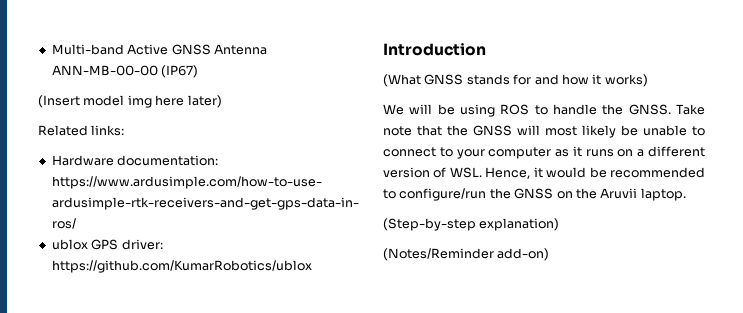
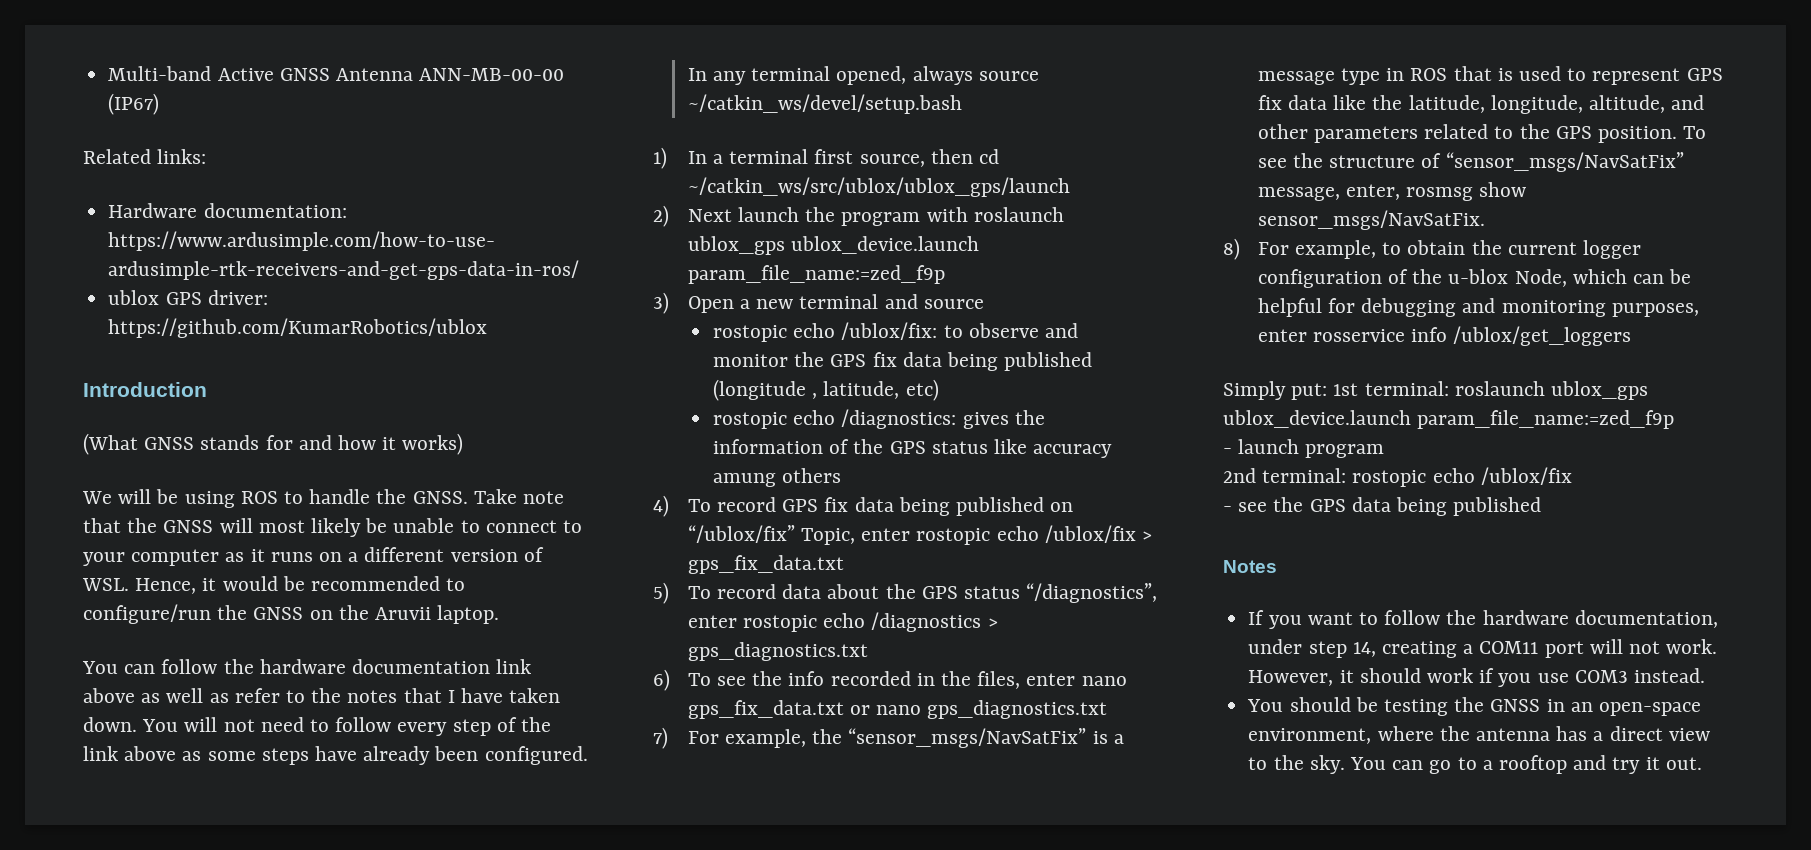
[38,95,222,108] // (Insert model img here later) -> (160, 104) none
[383,218,560,231] [383,248,550,261] (Step-by-step explanation) // (Notes/Reminder add-on) -> [82,659,532,674] [83,688,561,703] [83,717,552,736] [83,746,588,765] [687,66,1039,85] [687,94,962,114] [653,147,1000,169] [687,177,1070,197] [653,205,1064,227] [687,236,979,255] [687,265,945,284] [653,292,984,314] [713,322,1079,342] [713,352,1093,371] [713,379,939,401] [713,409,1045,429] [713,439,1113,458] [713,468,842,487] [653,495,1074,517] [687,525,1153,545] [687,555,844,574] [653,582,1158,604] [687,612,998,632] [687,642,868,661] [653,669,1127,691] [687,700,1108,719] [653,727,1124,749] [1257,66,1723,85] [1257,95,1705,114] [1257,124,1707,143] [1257,152,1684,172] [1257,182,1527,201] [1257,210,1485,230] [1223,238,1642,260] [1257,269,1692,288] [1257,298,1699,317] [1257,326,1632,346] [1223,381,1649,400] [1223,410,1675,429] [1223,439,1385,458] [1223,467,1572,487] [1223,497,1542,516] [1223,560,1277,573] [1248,610,1718,629] [1248,639,1718,658] [1248,668,1705,687] [1247,697,1701,716] [1248,726,1710,744] [1248,755,1702,774] You can follow the hardware documentation link above as well as refer to the notes that I have taken down. You will not need to follow every step of the link above as some steps have already been configured. // In any terminal opened, always source ~/catkin_ws/devel/setup.bash // 1) In a terminal first source, then cd ~/catkin_ws/src/ublox/ublox_gps/launch // 2) Next launch the program with roslaunch ublox_gps ublox_device.launch param_file_name:=zed_f9p // 3) Open a new terminal and source // rostopic echo /ublox/fix: to observe and monitor the GPS fix data being published (longitude , latitude, etc) // rostopic echo /diagnostics: gives the information of the GPS status like accuracy amung others // 4) To record GPS fix data being published on “/ublox/fix” Topic, enter rostopic echo /ublox/fix > gps_fix_data.txt // 5) To record data about the GPS status “/diagnostics”, enter rostopic echo /diagnostics > gps_diagnostics.txt // 6) To see the info recorded in the files, enter nano gps_fix_data.txt or nano gps_diagnostics.txt // 7) For example, the “sensor_msgs/NavSatFix” is a message type in ROS that is used to represent GPS fix data like the latitude, longitude, altitude, and other parameters related to the GPS position. To see the structure of “sensor_msgs/NavSatFix” message, enter, rosmsg show sensor_msgs/NavSatFix. // 8) For example, to obtain the current logger configuration of the u-blox Node, which can be helpful for debugging and monitoring purposes, enter rosservice info /ublox/get_loggers // Simply put: 1st terminal: roslaunch ublox_gps ublox_device.launch param_file_name:=zed_f9p // - launch program // 2nd terminal: rostopic echo /ublox/fix // - see the GPS data being published // Notes // If you want to follow the hardware documentation, under step 14, creating a COM11 port will not work. However, it should work if you use COM3 instead. // You should be testing the GNSS in an open-space environment, where the antenna has a direct view to the sky. You can go to a rooftop and try it out.

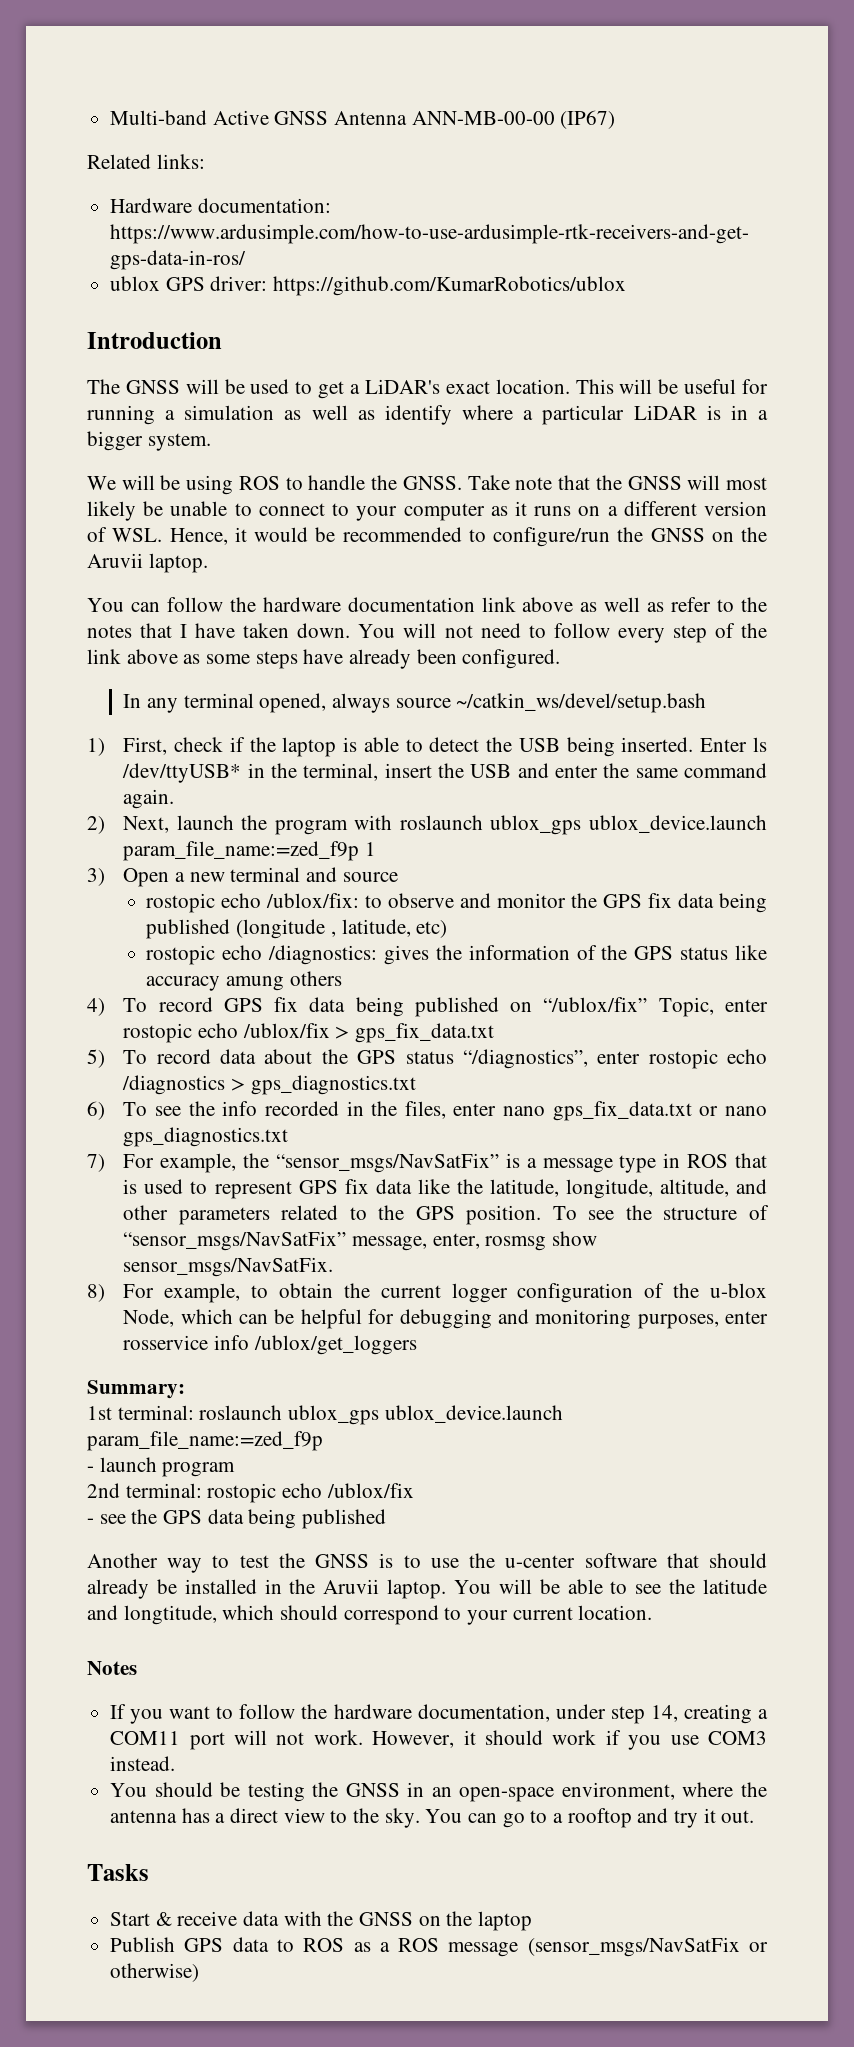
[83,433,464,455] (What GNSS stands for and how it works) -> [87,379,769,399] [87,405,768,425] [87,431,211,451] The GNSS will be used to get a LiDAR's exact location. This will be useful for running a simulation as well as identify where a particular LiDAR is in a bigger system.
[687,149,1000,167] [687,177,1070,197] In a terminal first source, then cd ~/catkin_ws/src/ublox/ublox_gps/launch -> [123,737,768,757] [122,763,767,783] [123,789,175,809] First, check if the laptop is able to detect the USB being inserted. Enter ls /dev/ttyUSB* in the terminal, insert the USB and enter the same command again.
[687,209,732,222] Next -> [123,816,170,833] Next,
(945, 274) none -> [365,842,377,856] 1
[1223,381,1328,400] Simply put: -> [87,1380,185,1399] Summary: //
(1542, 506) none -> [87,1553,767,1573] [87,1579,767,1599] [87,1605,653,1625] // Another way to test the GNSS is to use the u-center software that should already be installed in the Aruvii laptop. You will be able to see the latitude and longtitude, which should correspond to your current location.
(1702, 763) none -> [87,1864,149,1881] [110,1911,533,1931] [110,1937,768,1957] [110,1963,200,1982] // Tasks // Start & receive data with the GNSS on the laptop // Publish GPS data to ROS as a ROS message (sensor_msgs/NavSatFix or otherwise)

